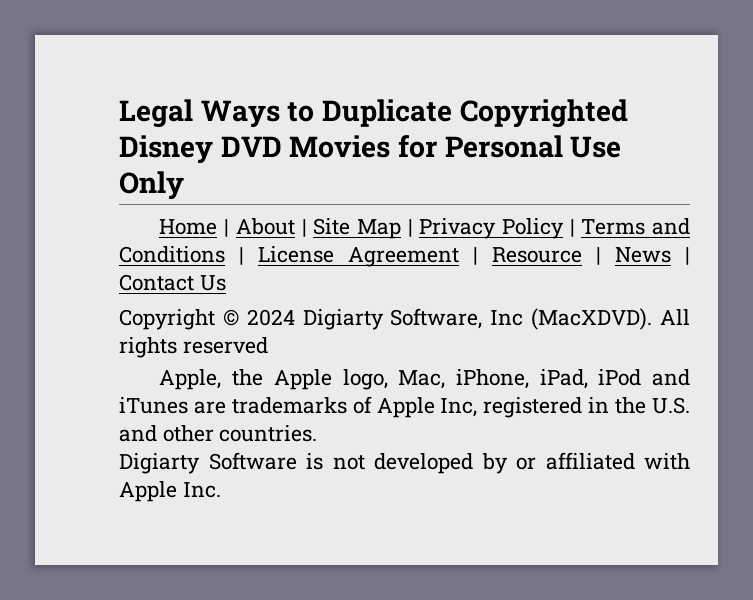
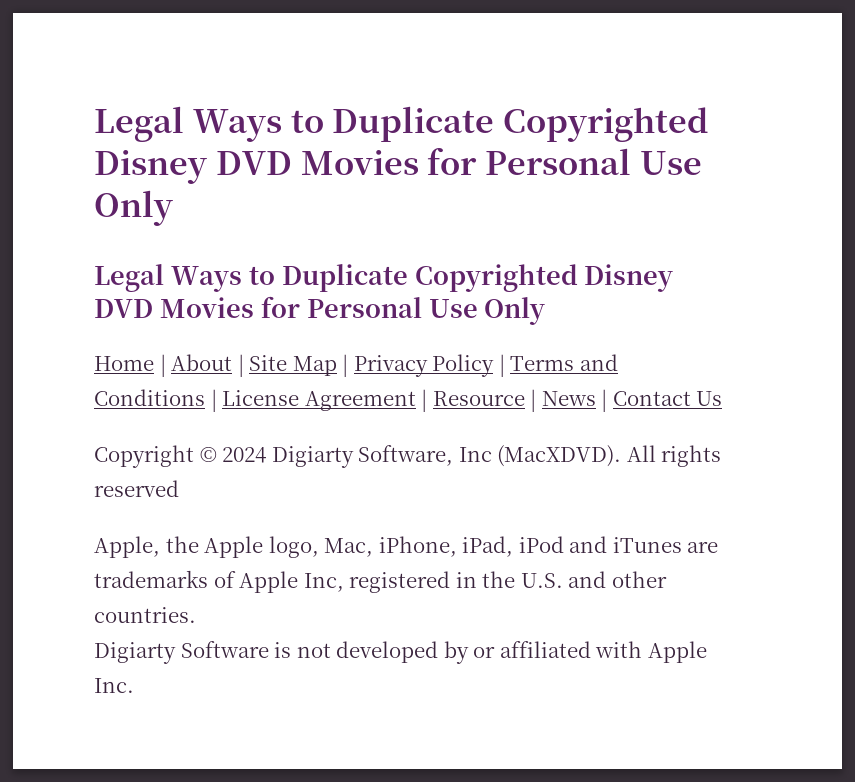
(184, 185) none -> [94,264,674,292] [94,296,546,325] // Legal Ways to Duplicate Copyrighted Disney DVD Movies for Personal Use Only

